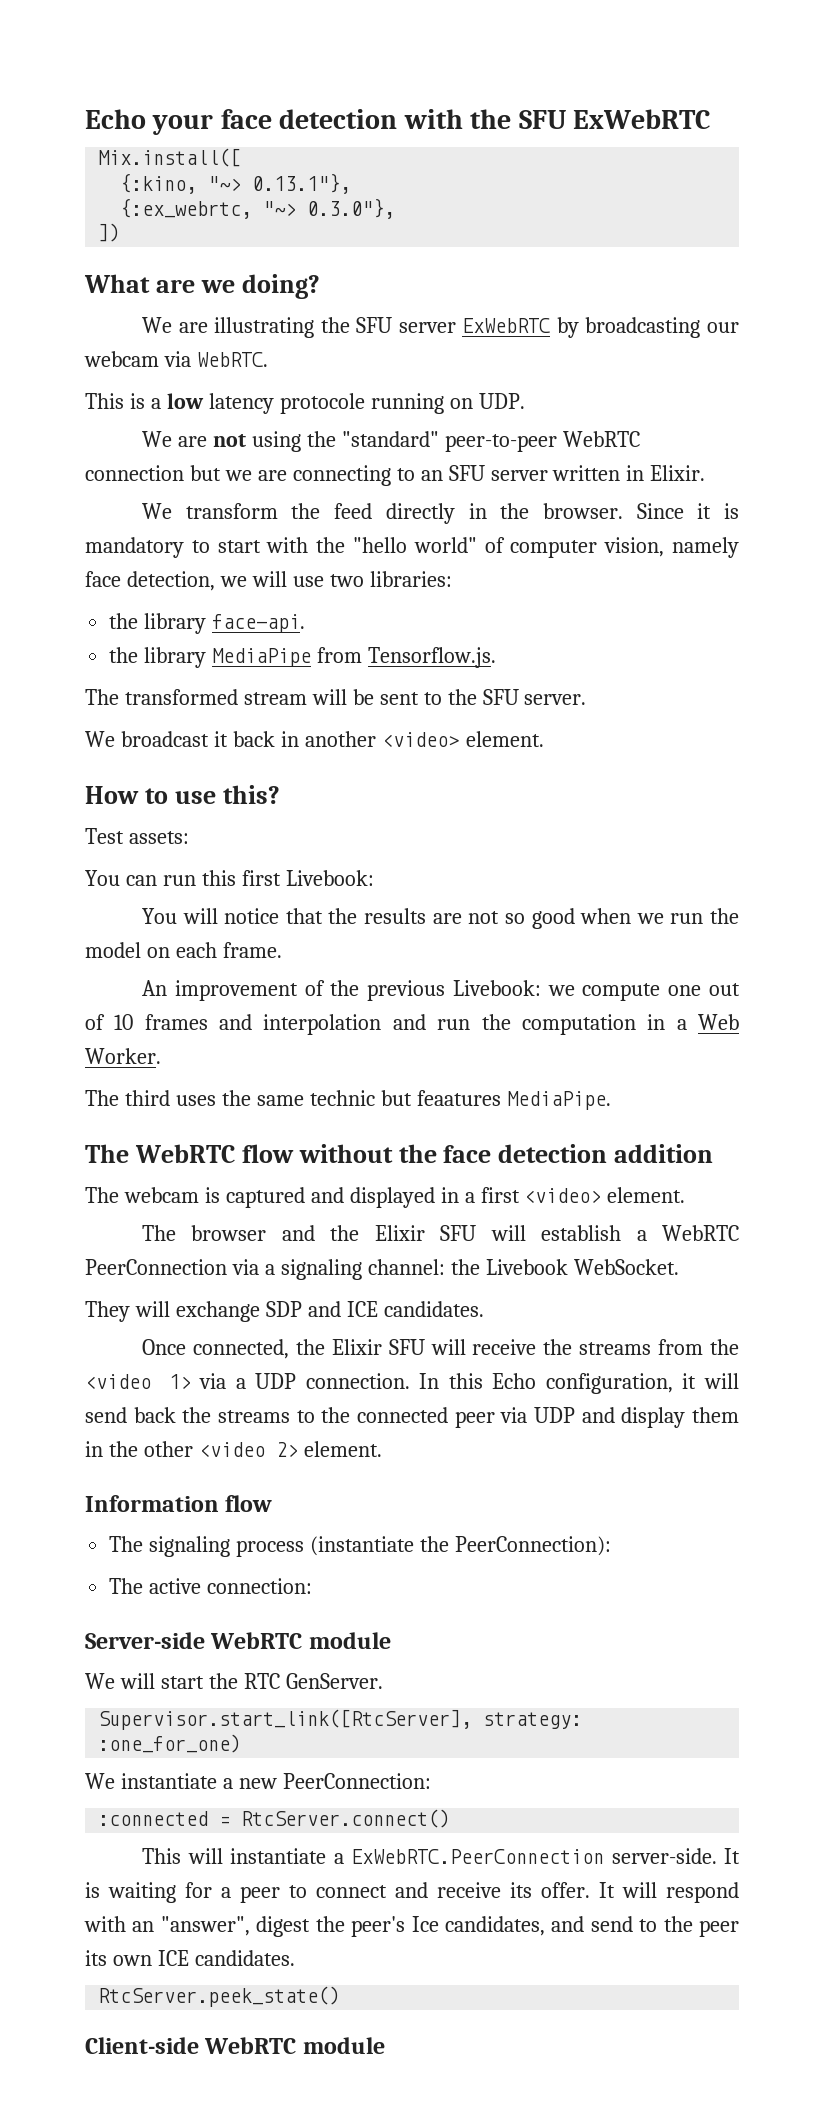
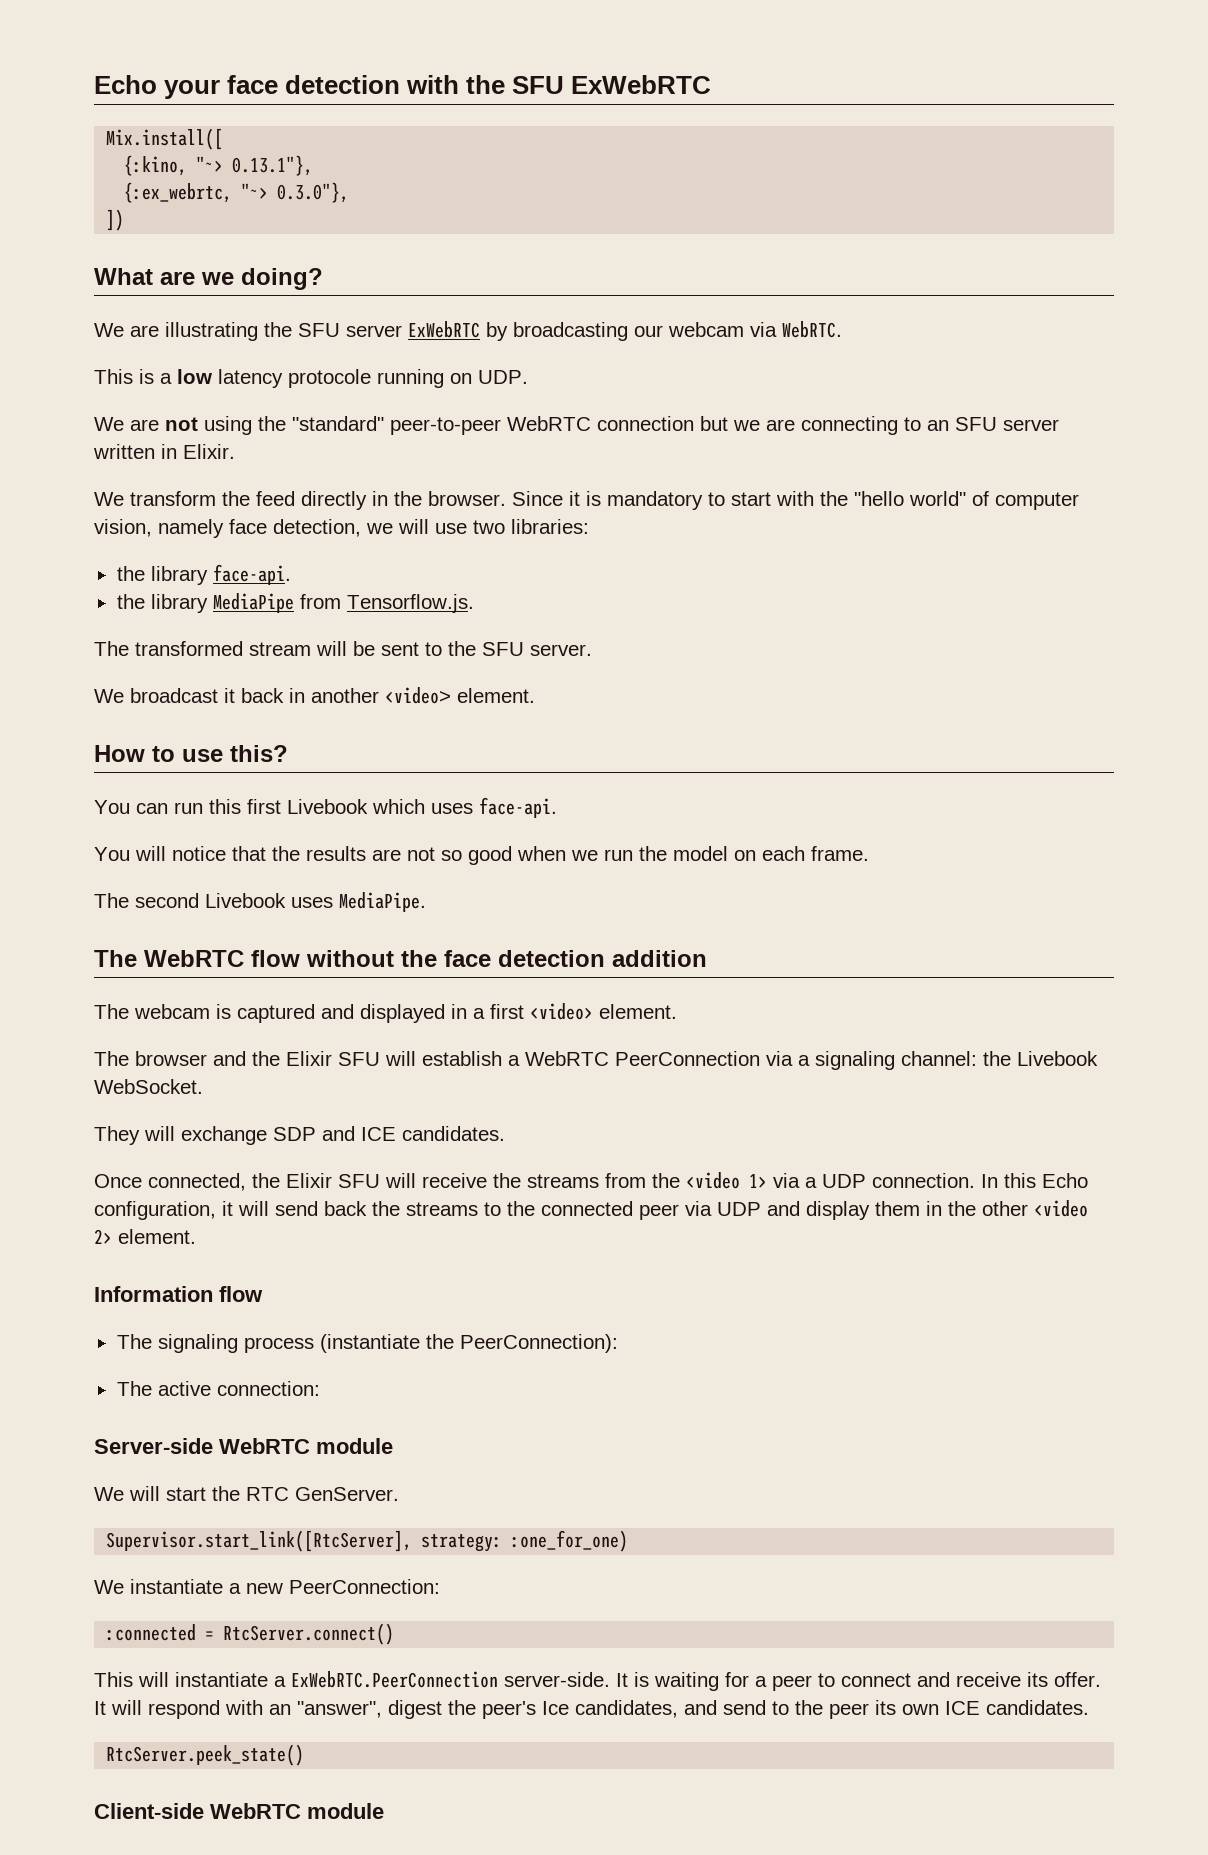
[85,828,189,844] // Test assets: -> (288, 753) none
[285,870,374,886] Livebook: -> [287,797,557,818] Livebook which uses face-api.
[142,980,740,1001] [85,1014,740,1035] [85,1048,161,1064] [85,1090,501,1106] An improvement of the previous Livebook: we compute one out of 10 frames and interpolation and run the computation in a Web Worker. // The third uses the same technic but feaatures -> [94,893,333,908] The second Livebook uses

